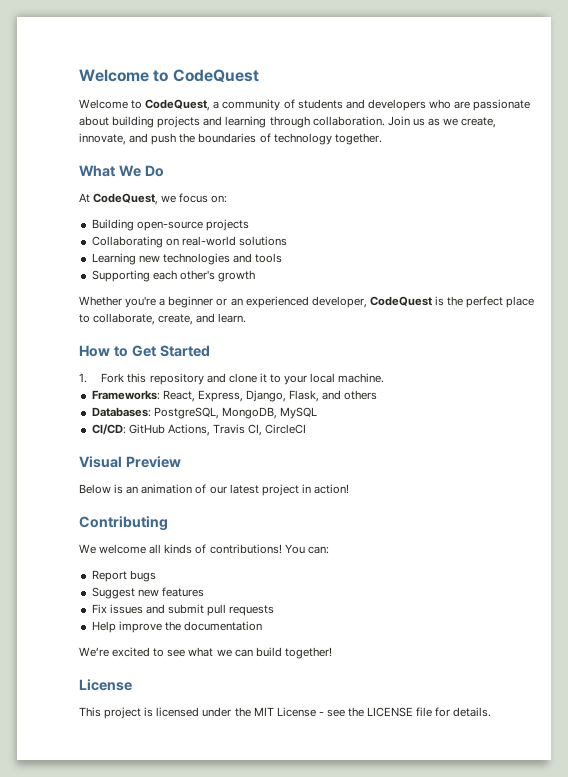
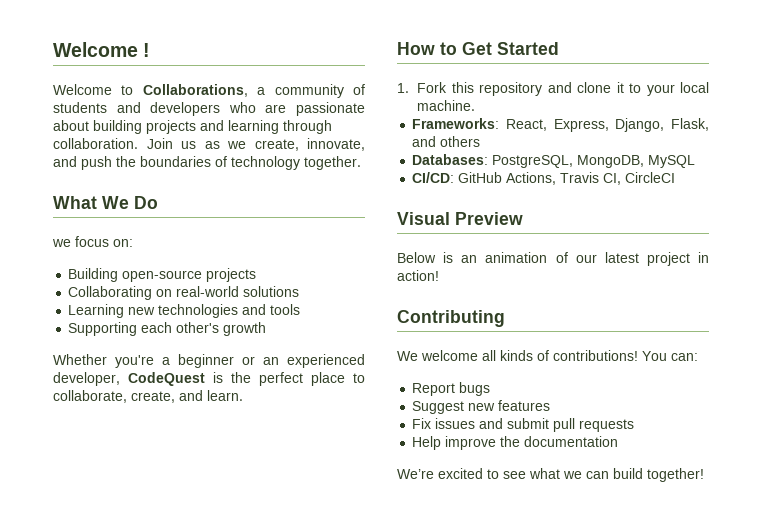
[79,69,259,82] [79,99,211,111] Welcome to CodeQuest // Welcome to CodeQuest, -> [53,42,151,57] [53,84,248,97] Welcome ! // Welcome to Collaborations,
[79,193,159,205] At CodeQuest, -> (158, 202) none
[79,679,132,691] [79,707,492,719] // License // This project is licensed under the MIT License - see the LICENSE file for details. -> (704, 475) none

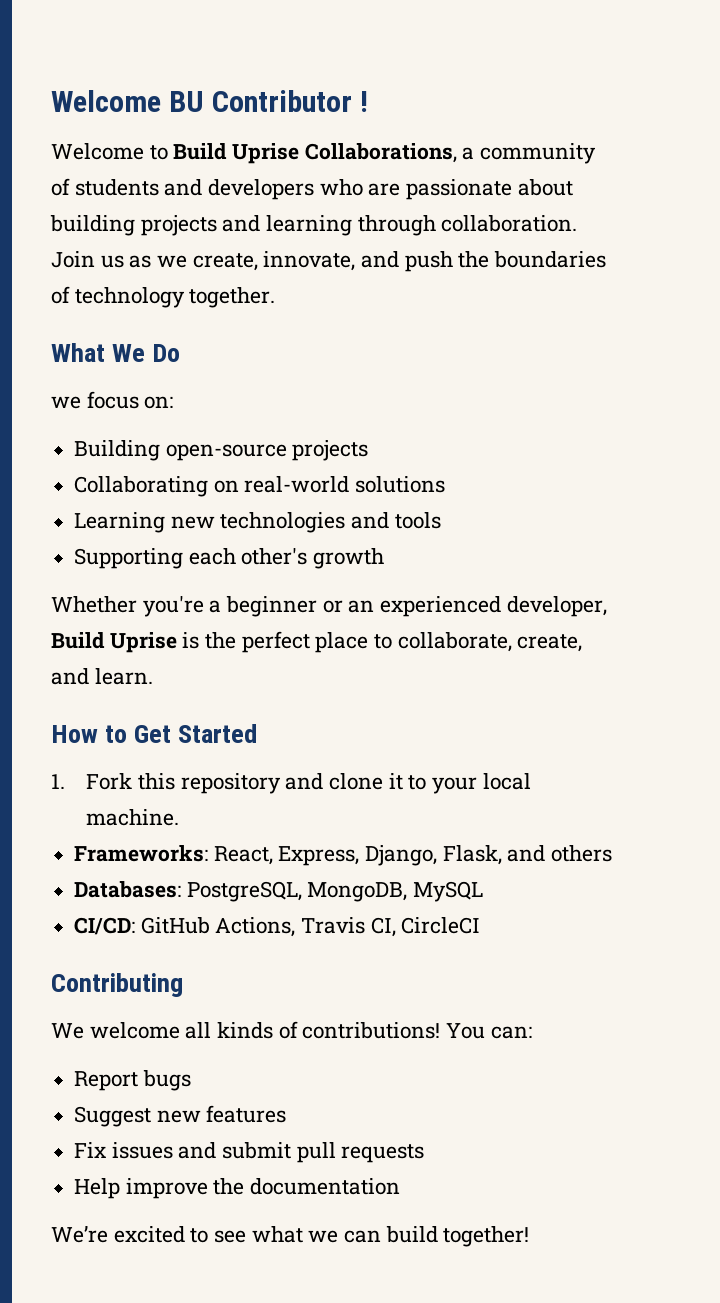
[53,42,138,57] Welcome -> [51,90,353,112] Welcome BU Contributor
(134, 90) none -> [173,143,300,164] Build Uprise
[128,372,205,386] CodeQuest -> [51,632,177,653] Build Uprise
[397,212,523,225] [397,252,709,266] [397,270,439,281] // Visual Preview // Below is an animation of our latest project in action! -> (481, 925) none

